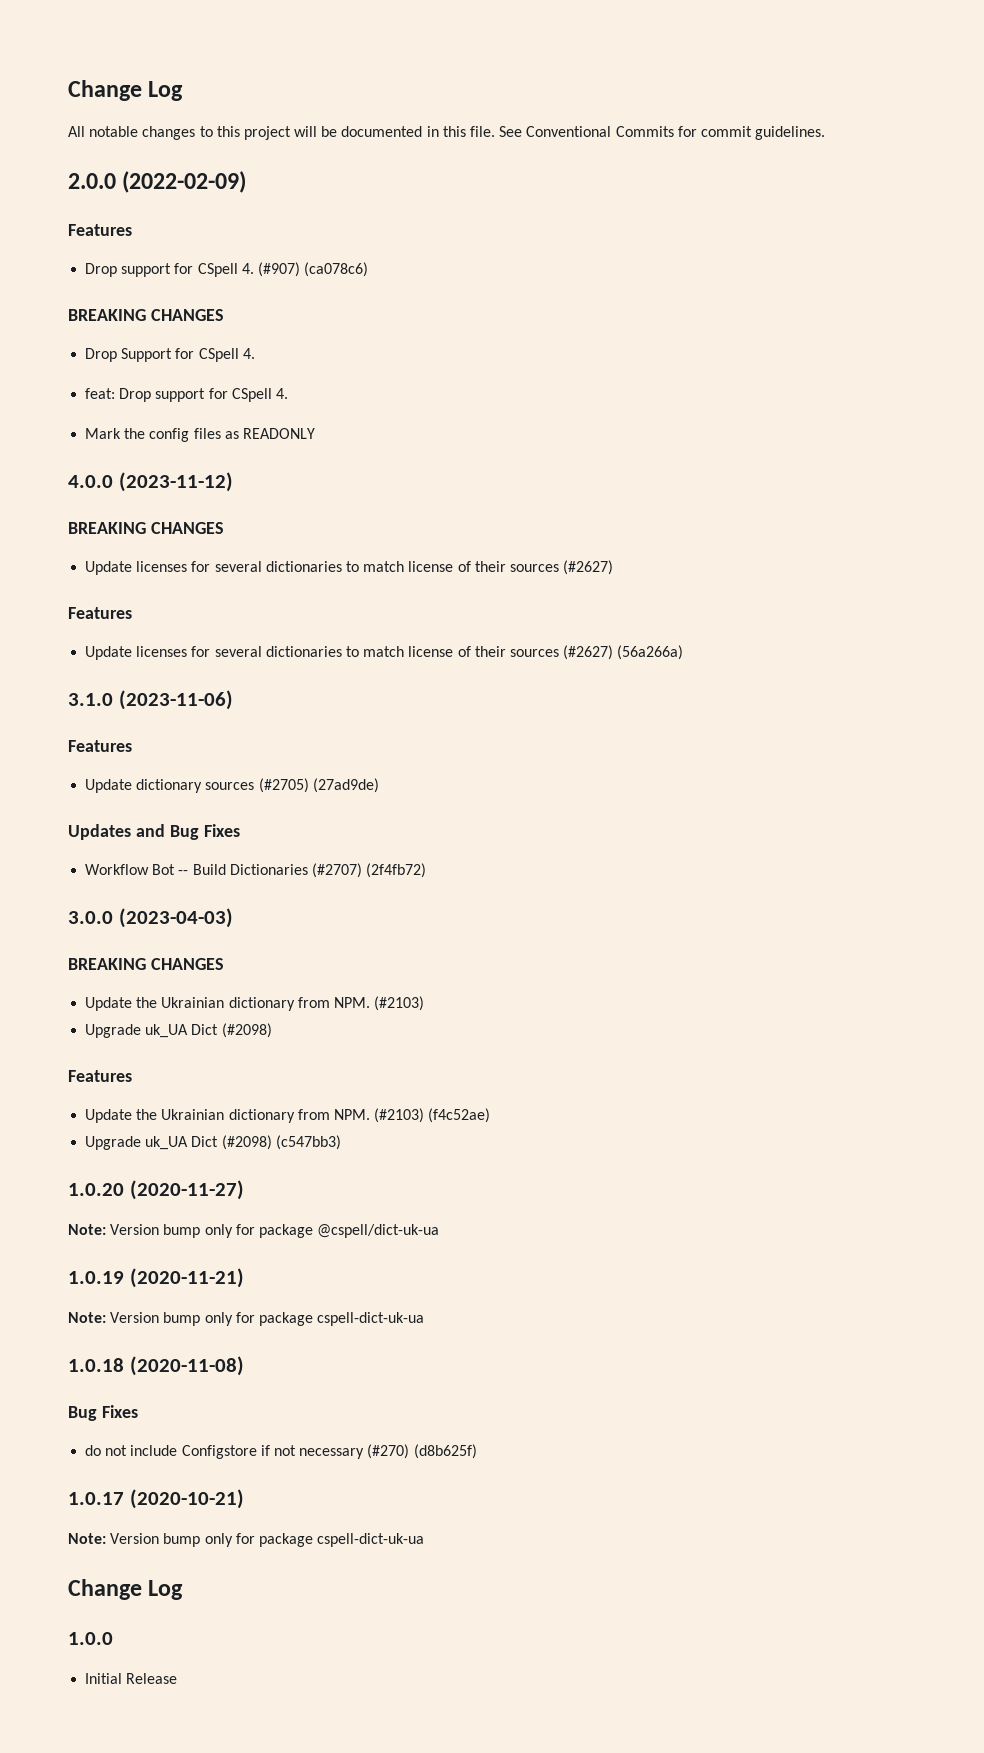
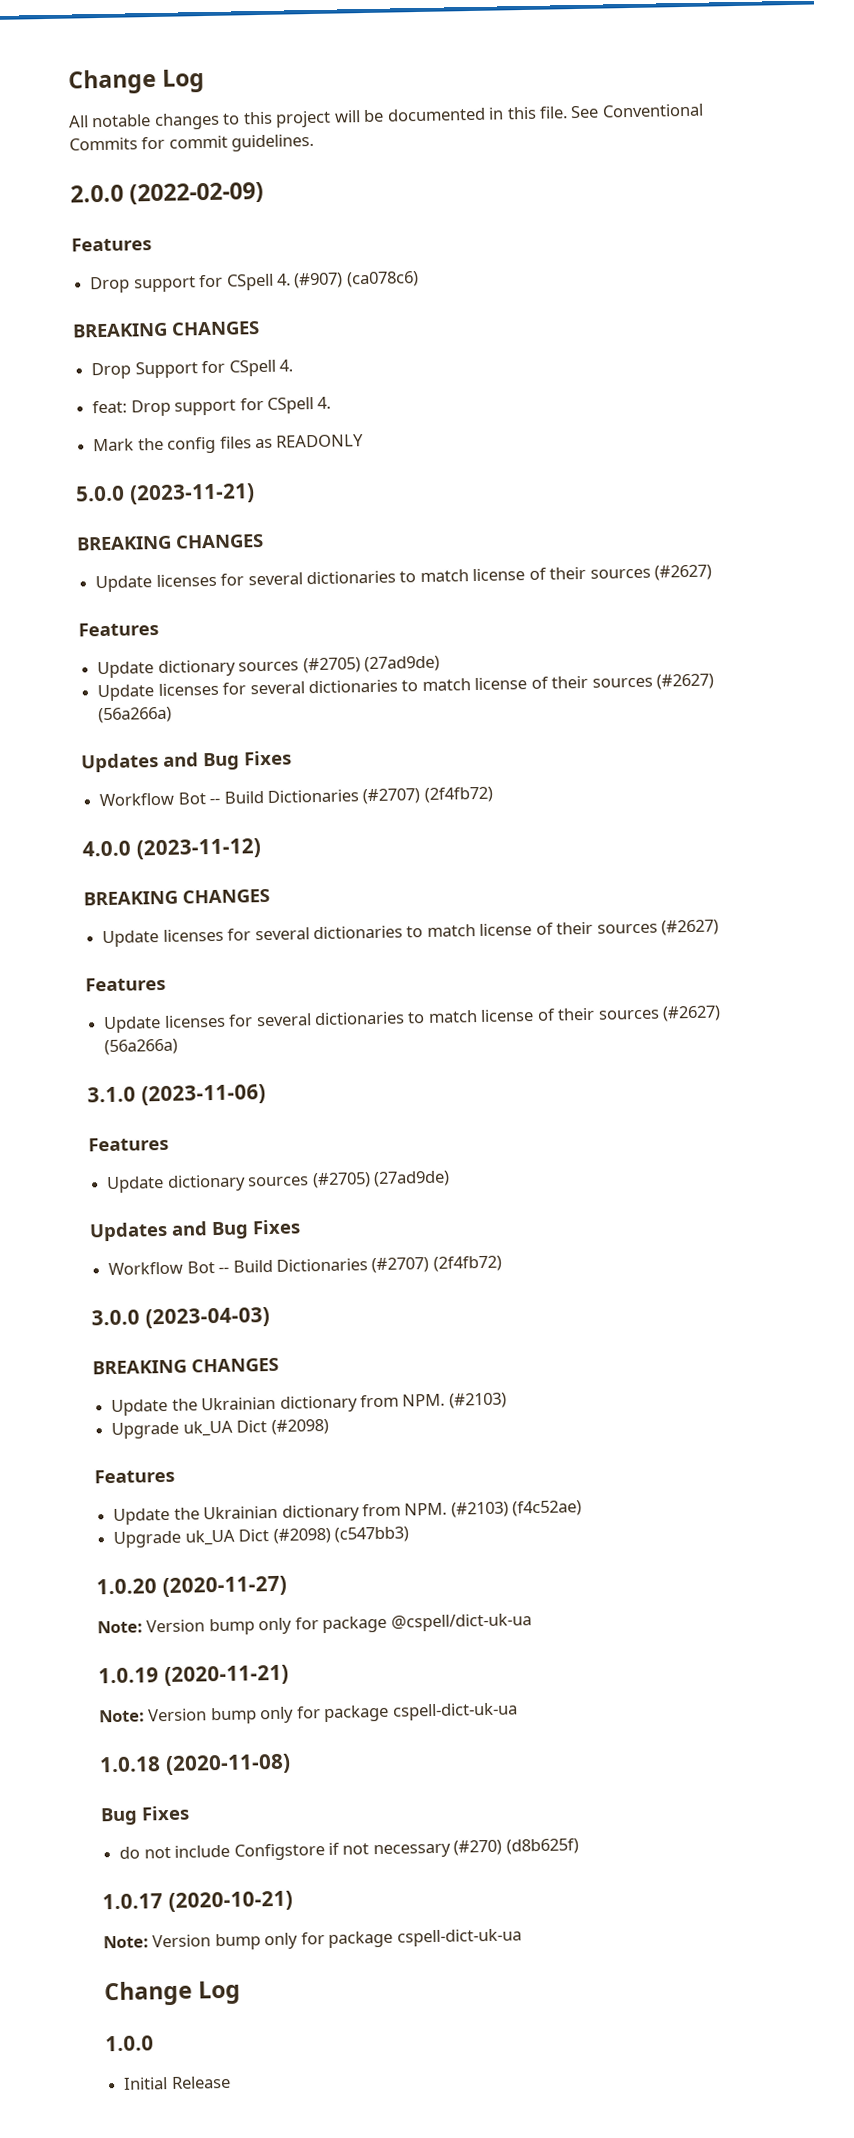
(315, 433) none -> [75,483,255,505] [76,533,264,551] [95,564,713,593] [78,621,159,637] [97,655,440,679] [97,673,715,702] [98,706,173,724] [81,750,292,773] [99,786,493,807] // 5.0.0 (2023-11-21) // BREAKING CHANGES // Update licenses for several dictionaries to match license of their sources (#2627) // Features // Update dictionary sources (#2705) (27ad9de) // Update licenses for several dictionaries to match license of their sources (#2627) (56a266a) // Updates and Bug Fixes // Workflow Bot -- Build Dictionaries (#2707) (2f4fb72)

